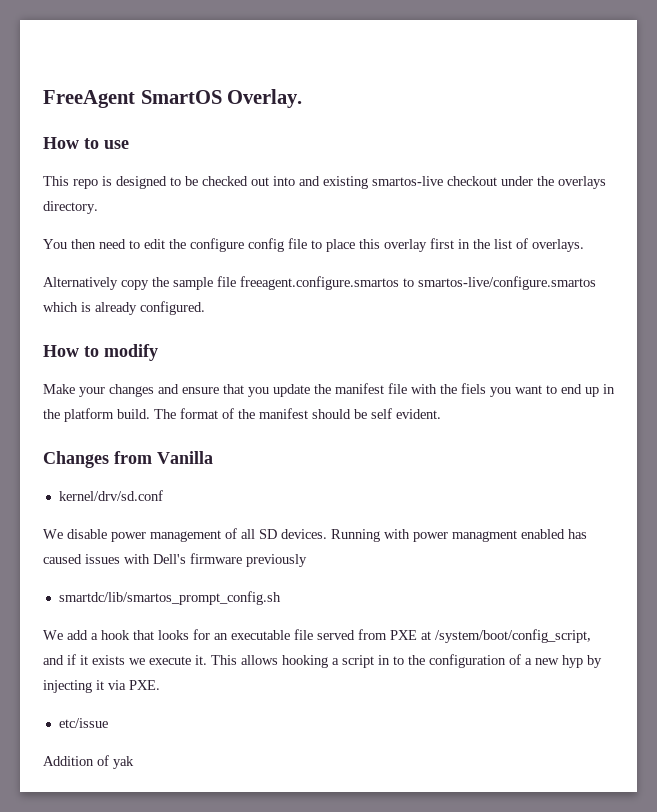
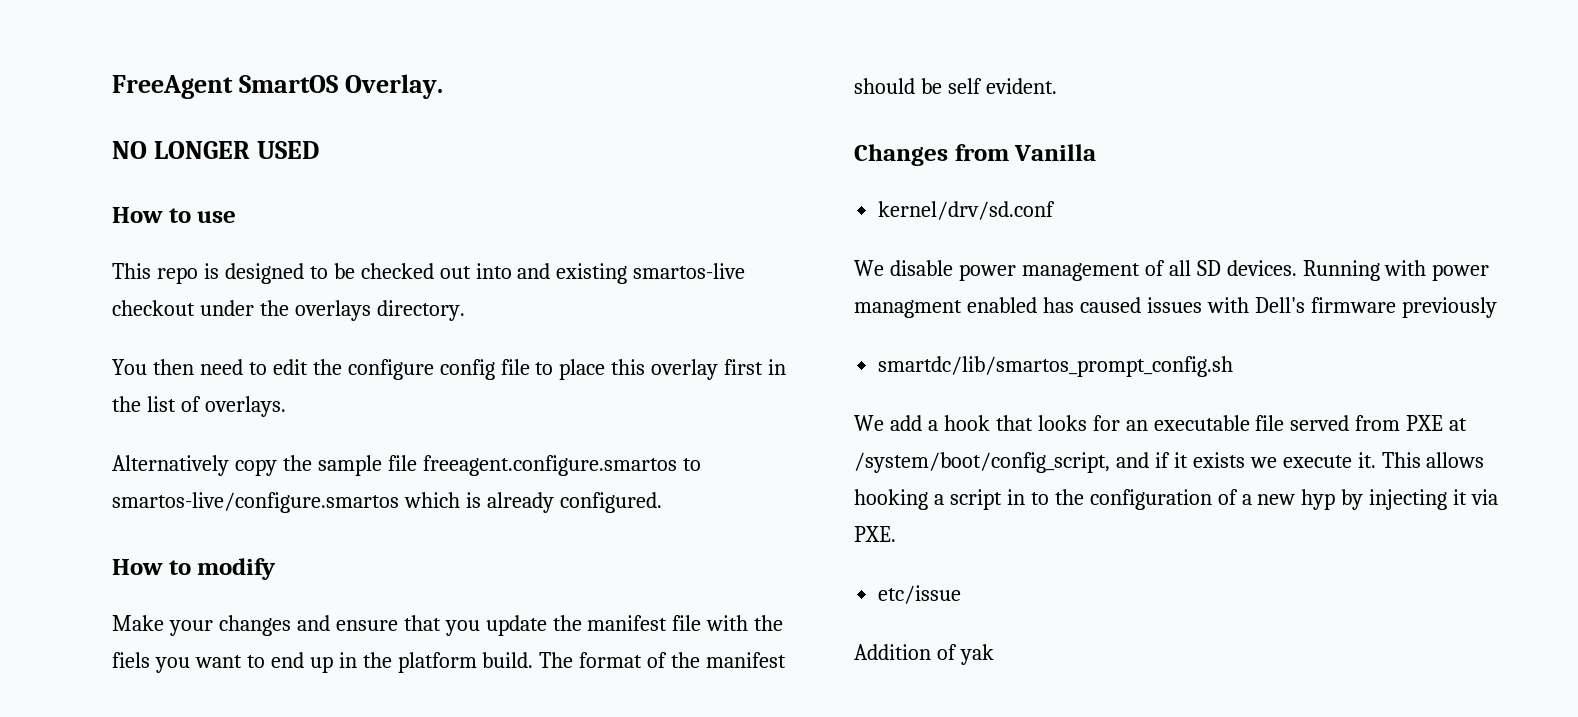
(303, 98) none -> [112,141,319,159] // NO LONGER USED

